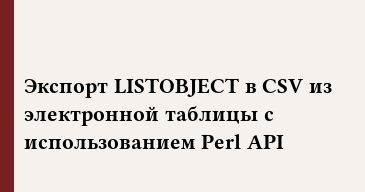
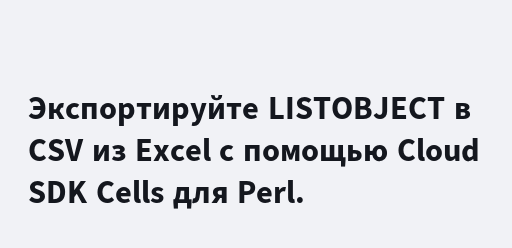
[24,79,108,98] Экспорт -> [28,95,259,126] Экспортируйте
[24,106,274,126] [24,134,284,149] электронной таблицы с использованием Perl API -> [134,138,480,167] [28,180,306,209] Excel с помощью Cloud SDK Cells для Perl.

